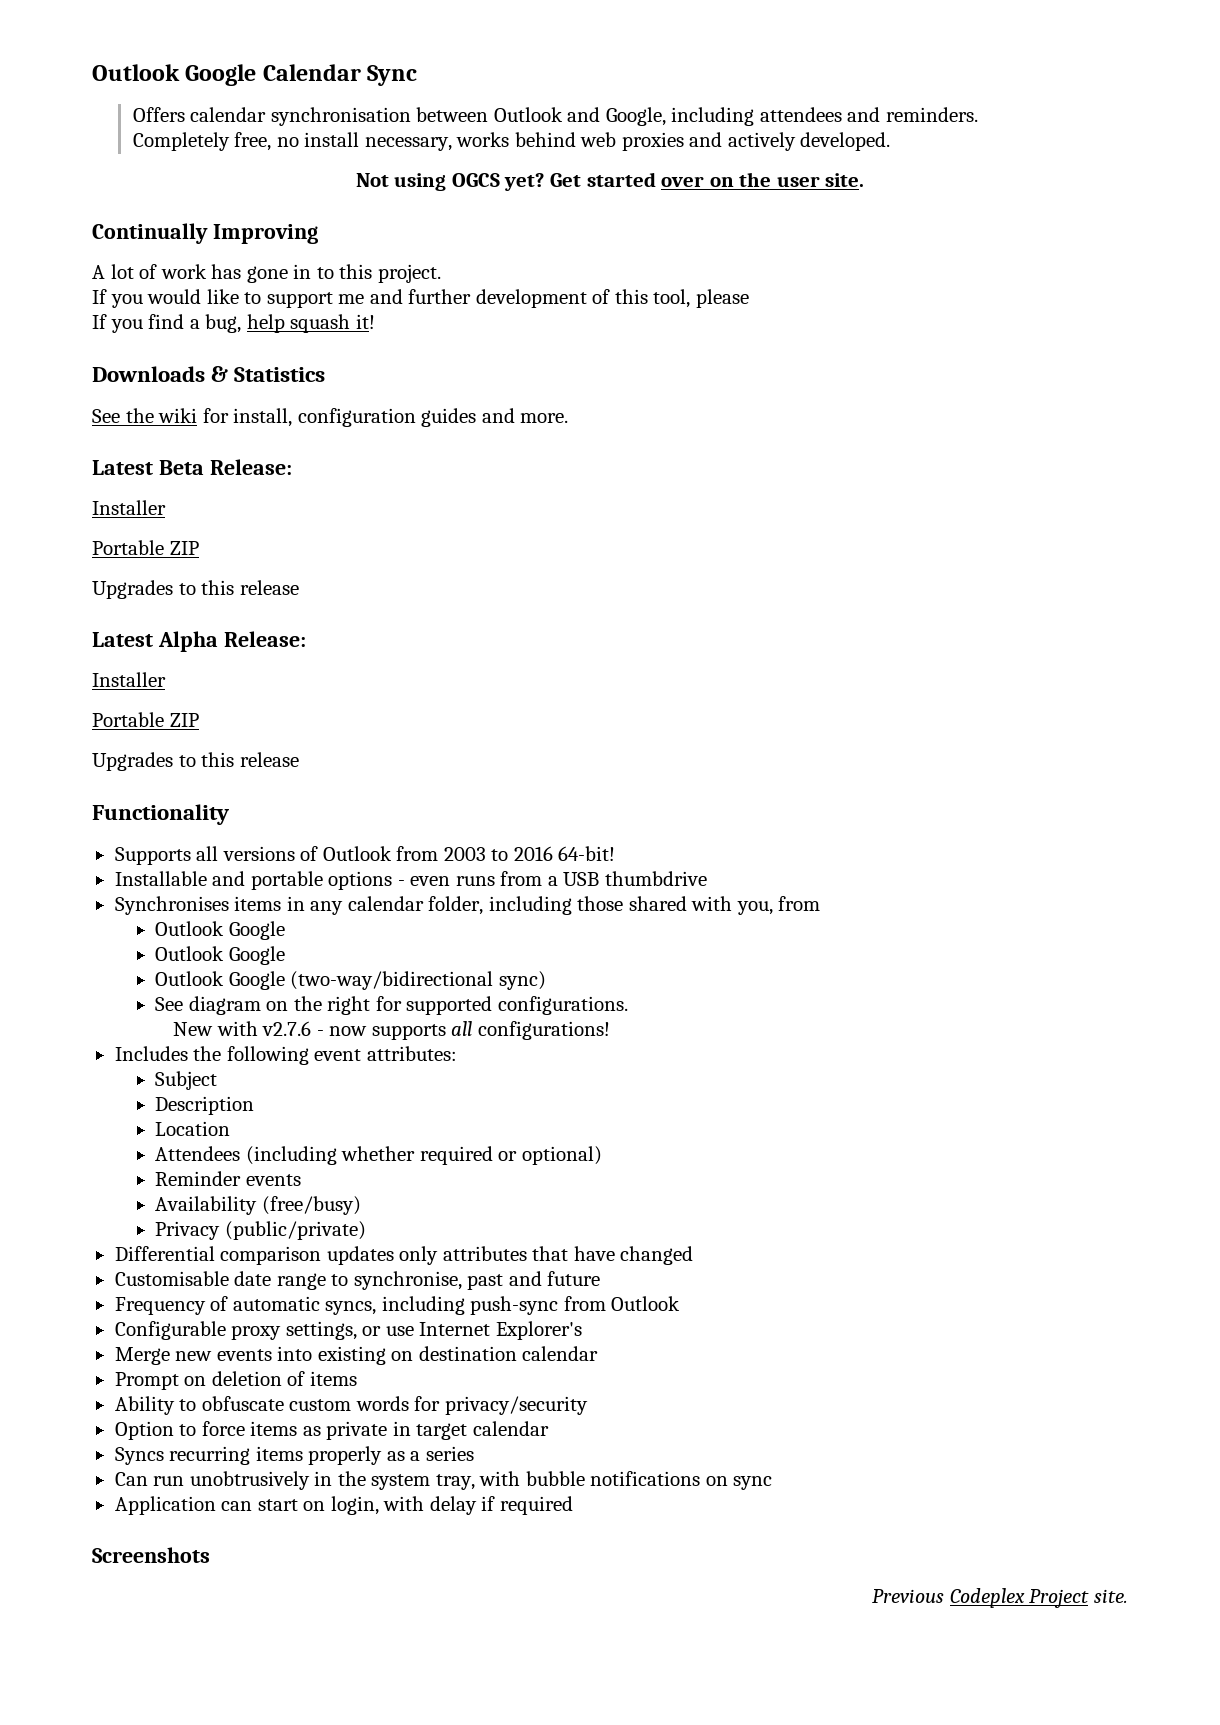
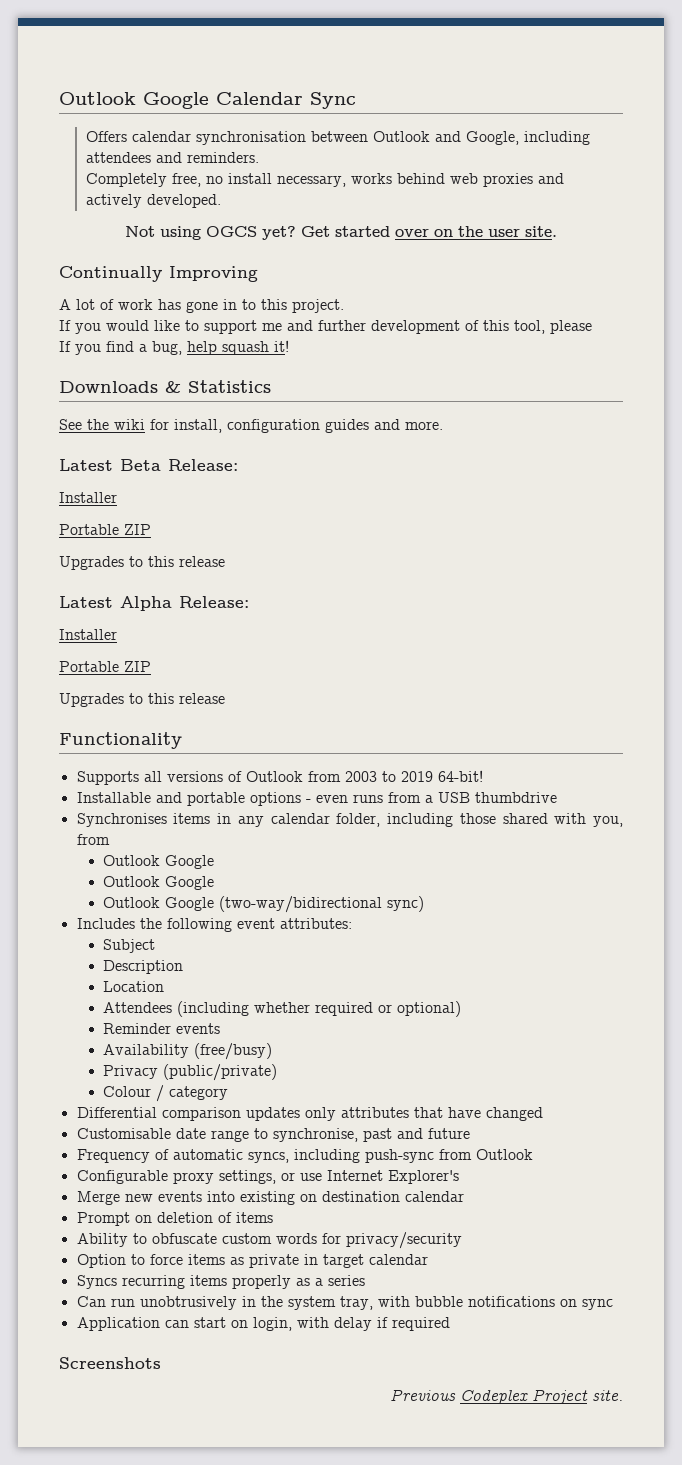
[513,846,553,861] 2016 -> [400,771,433,782] 2019
[155,996,628,1015] [173,1021,610,1040] // See diagram on the right for supported configurations. // New with v2.7.6 - now supports all configurations! -> (425, 904) none
(366, 1230) none -> [103,1085,229,1102] // Colour / category

